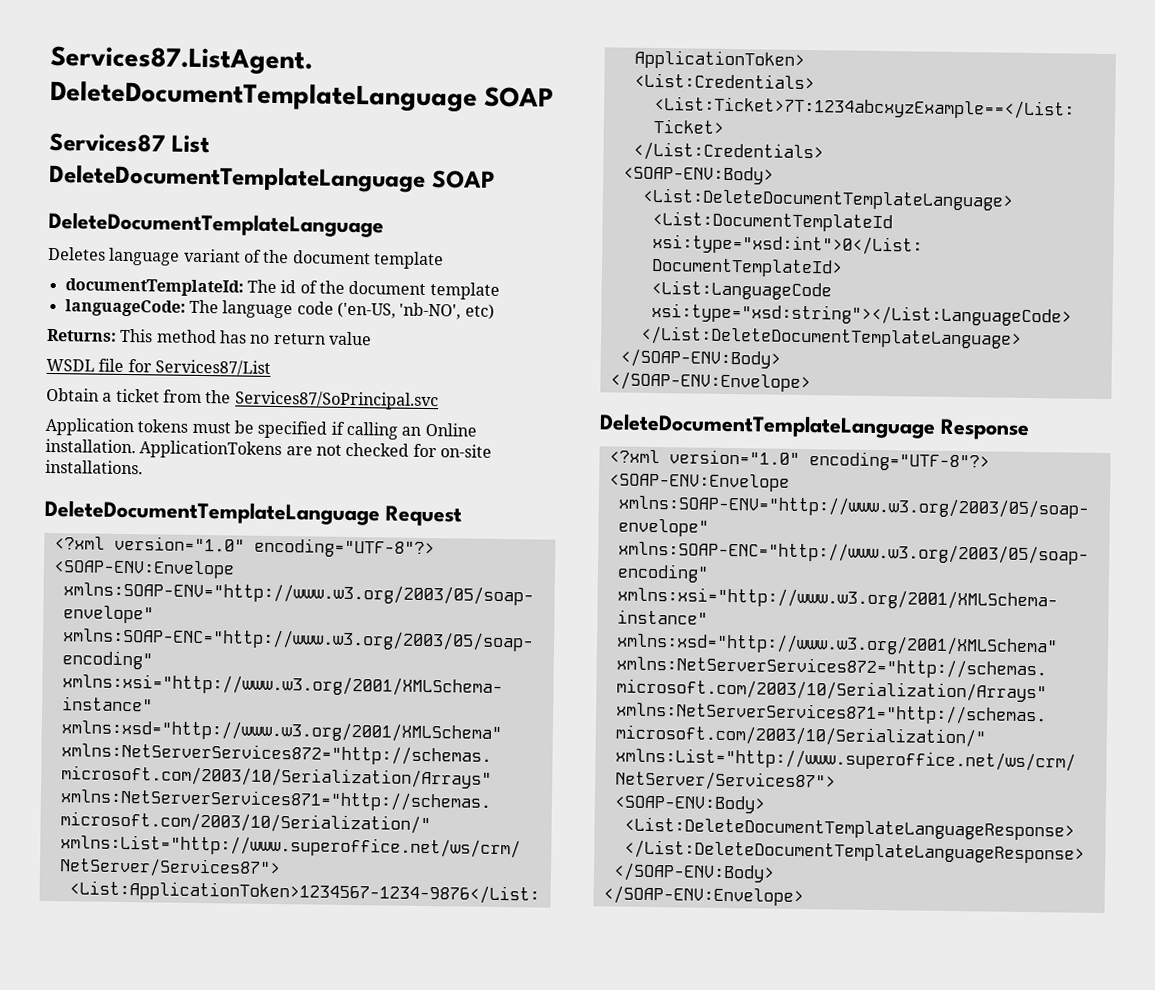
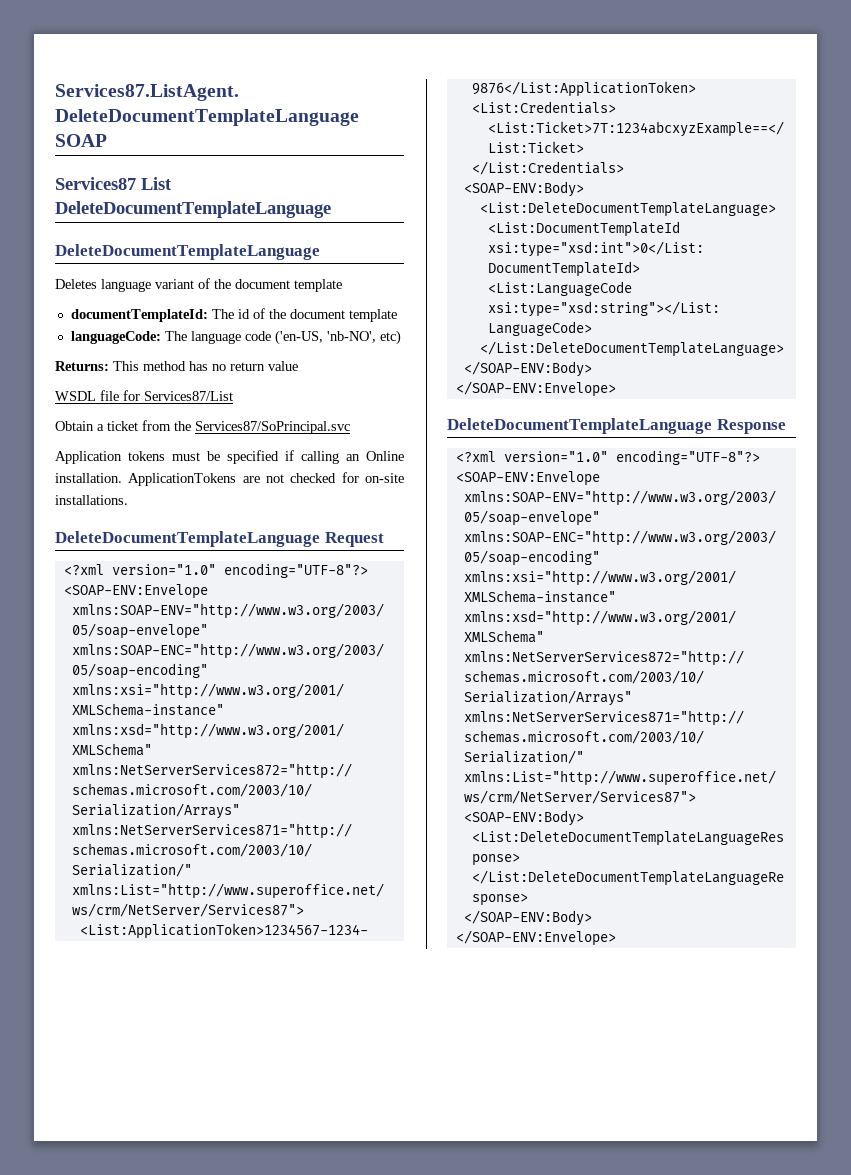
[431,170,496,189] SOAP -> (331, 209) none

